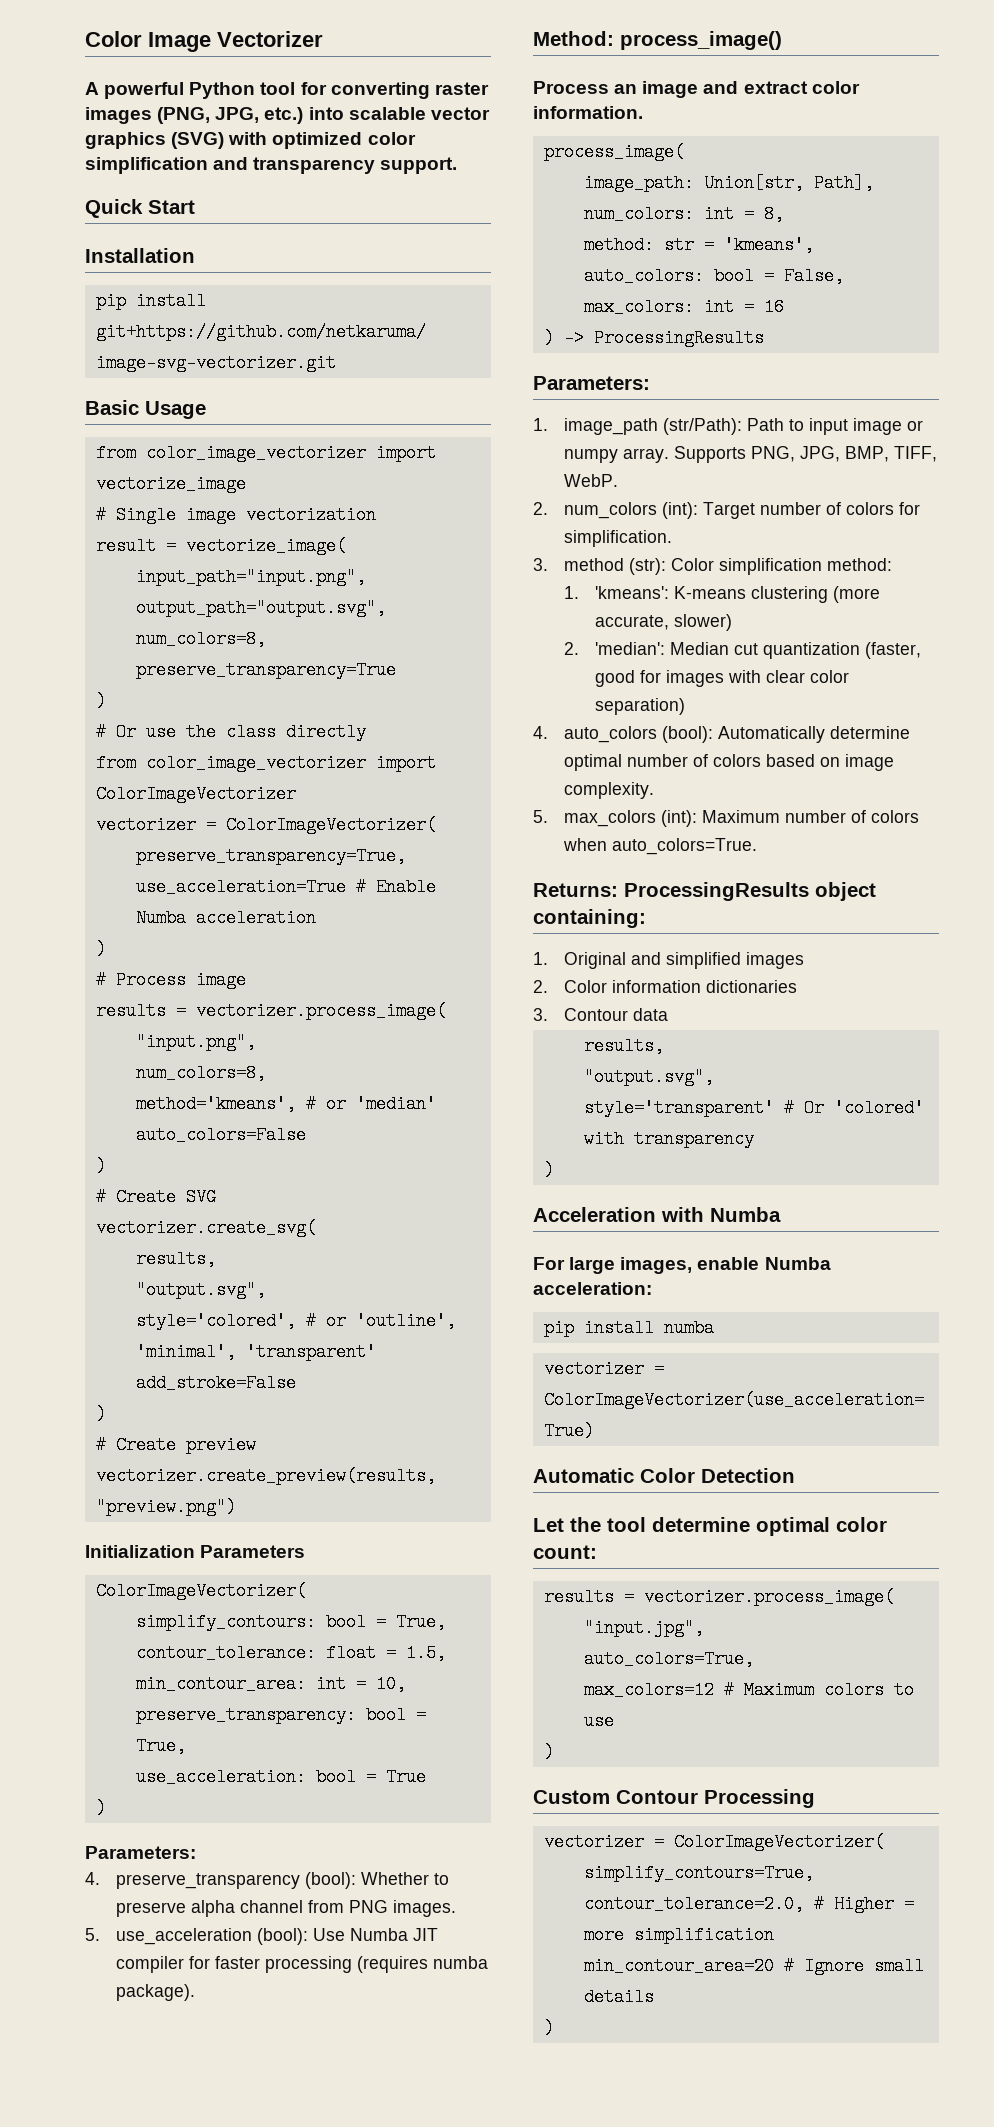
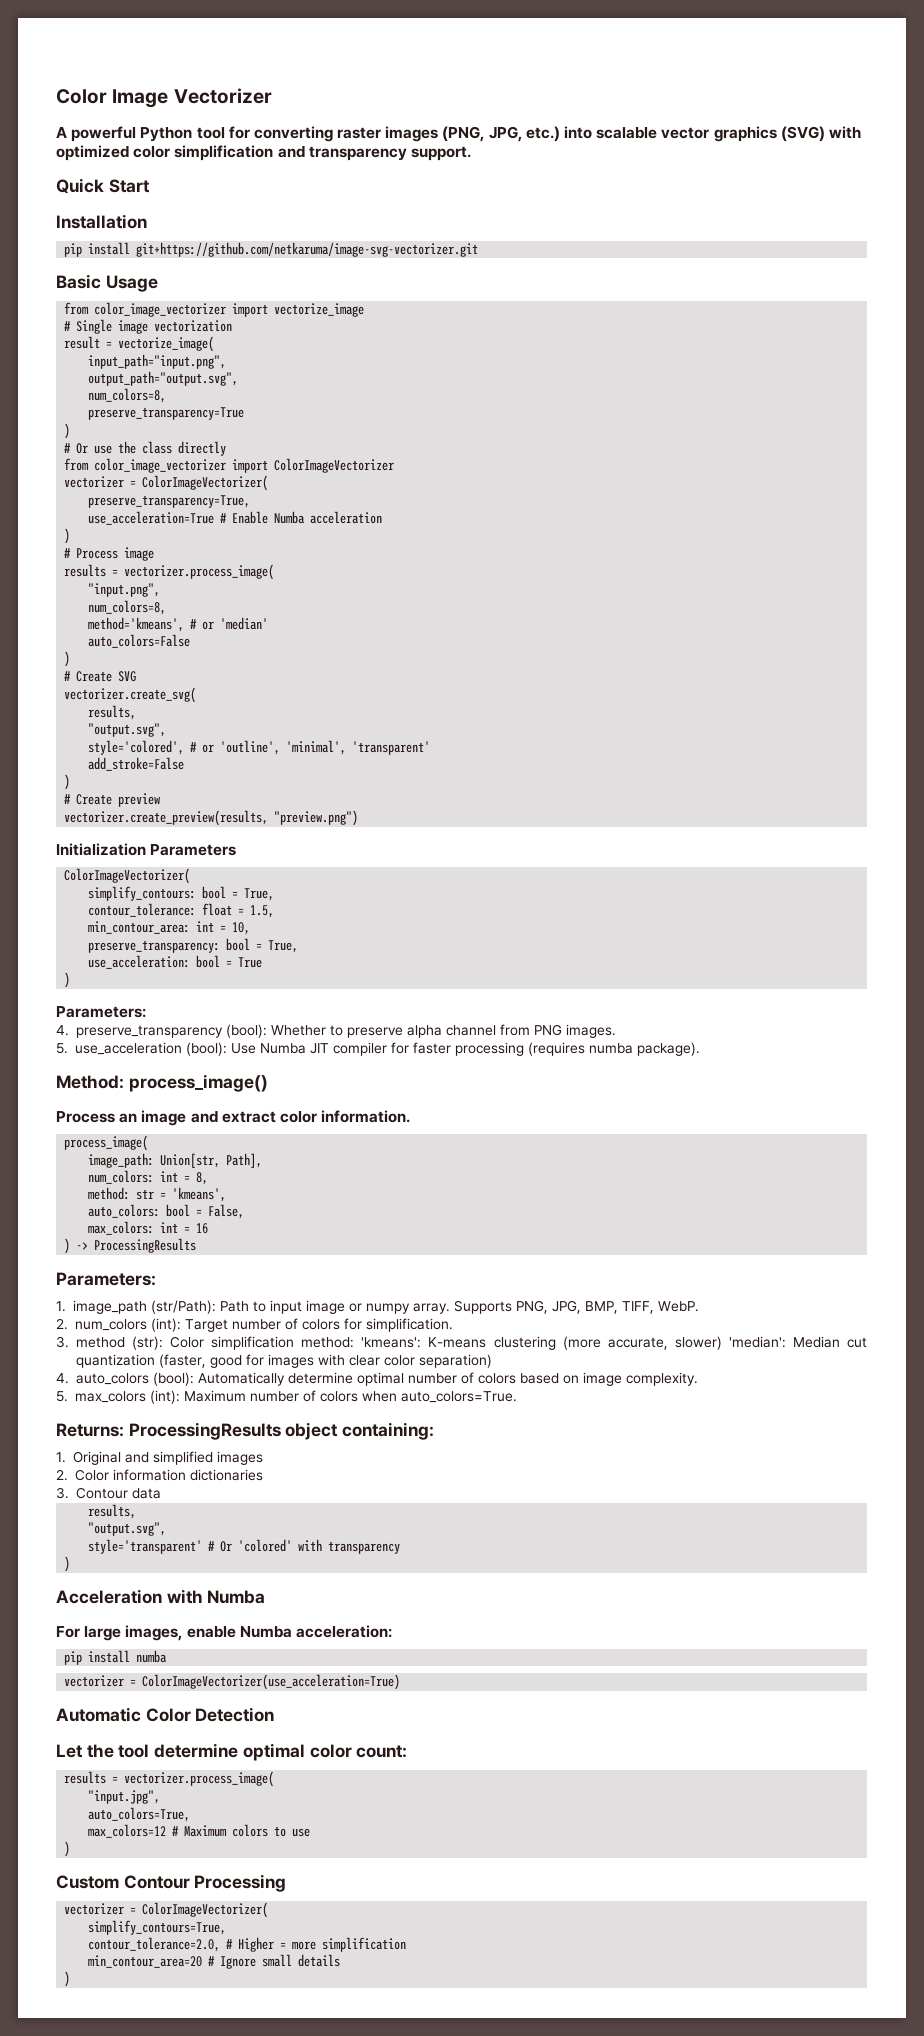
[563,586,579,599] // 1. -> (355, 1342) none
[563,642,579,655] // 2. -> (722, 1343) none

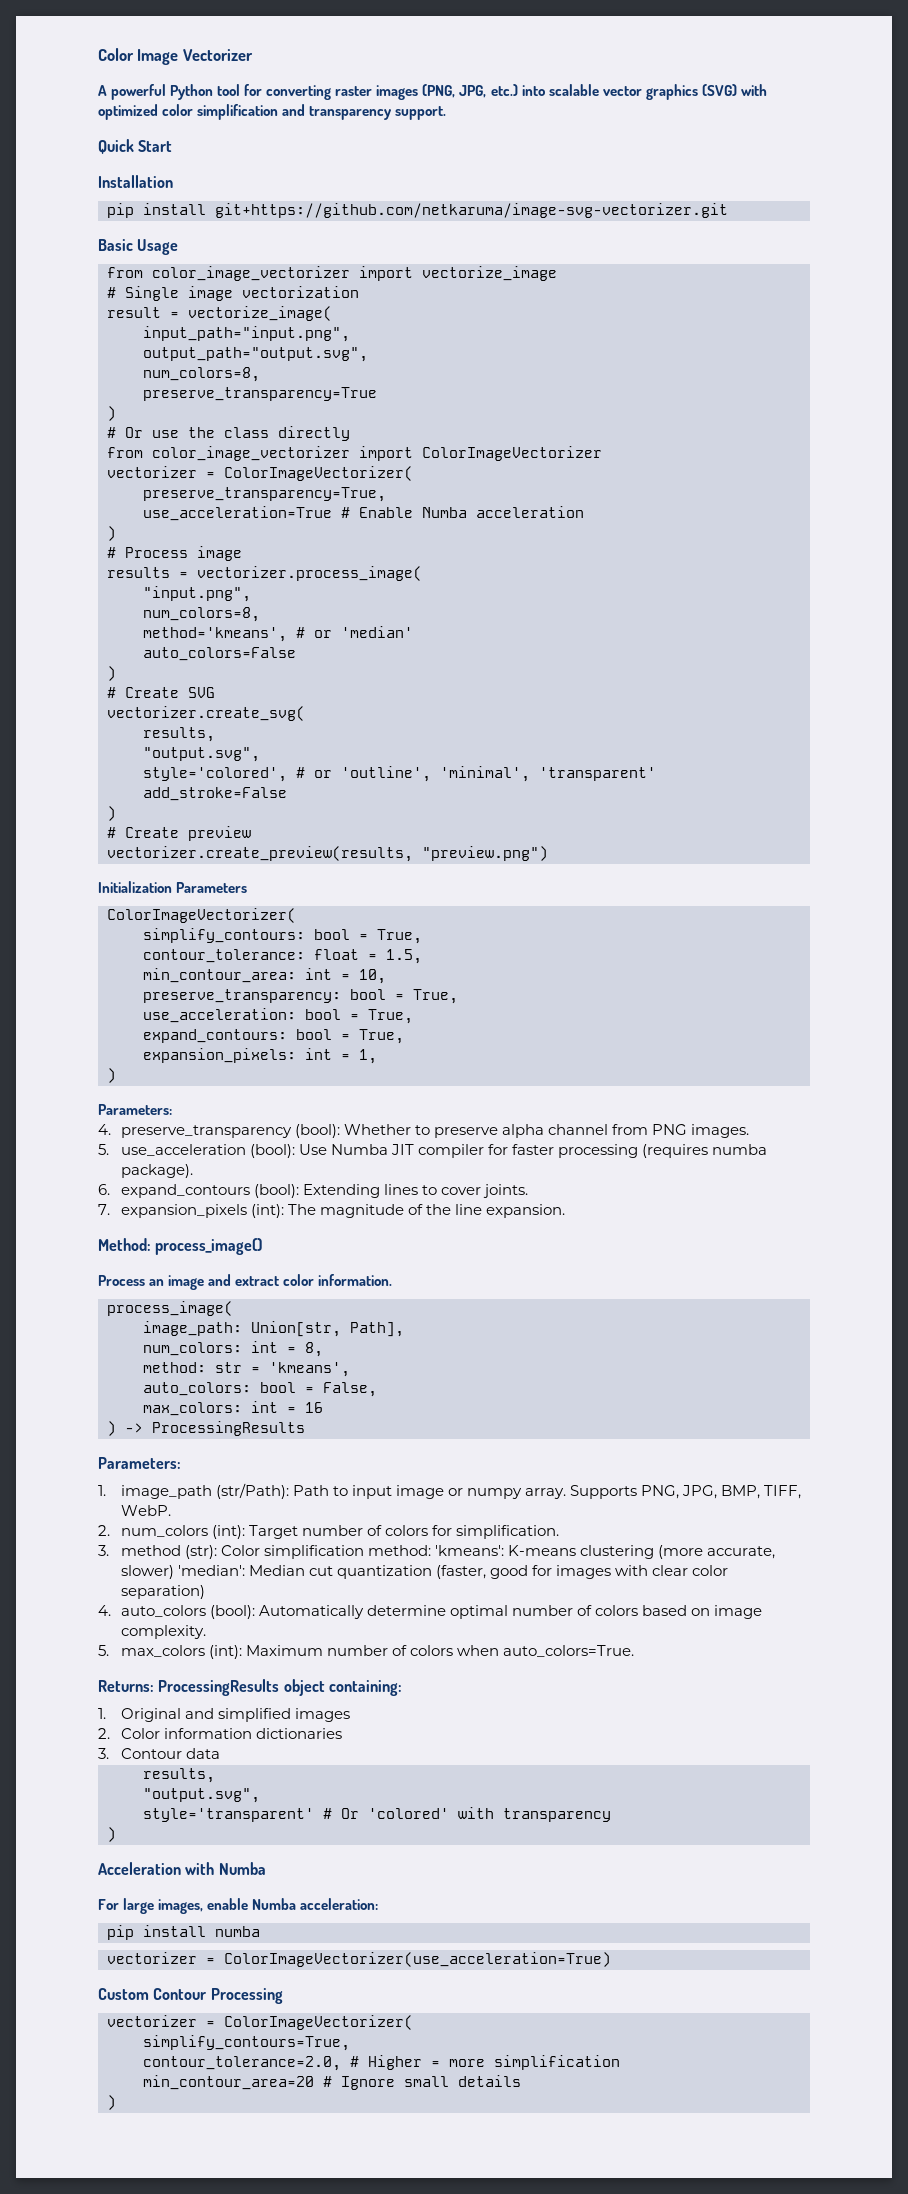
[238,957,263,968] True -> [368,1009,413,1024] [143,1029,404,1044] [143,1048,377,1064] True, // expand_contours: bool = True, // expansion_pixels: int = 1,
(700, 1049) none -> [98,1184,528,1198] [98,1204,565,1218] // 6. expand_contours (bool): Extending lines to cover joints. // 7. expansion_pixels (int): The magnitude of the line expansion.
[56,1707,275,1722] [56,1743,408,1761] [64,1771,275,1787] [88,1790,161,1804] [88,1807,191,1822] [88,1824,311,1838] [64,1841,71,1857] // Automatic Color Detection // Let the tool determine optimal color count: // results = vectorizer.process_image( // "input.jpg", // auto_colors=True, // max_colors=12 # Maximum colors to use // ) -> (611, 1959) none

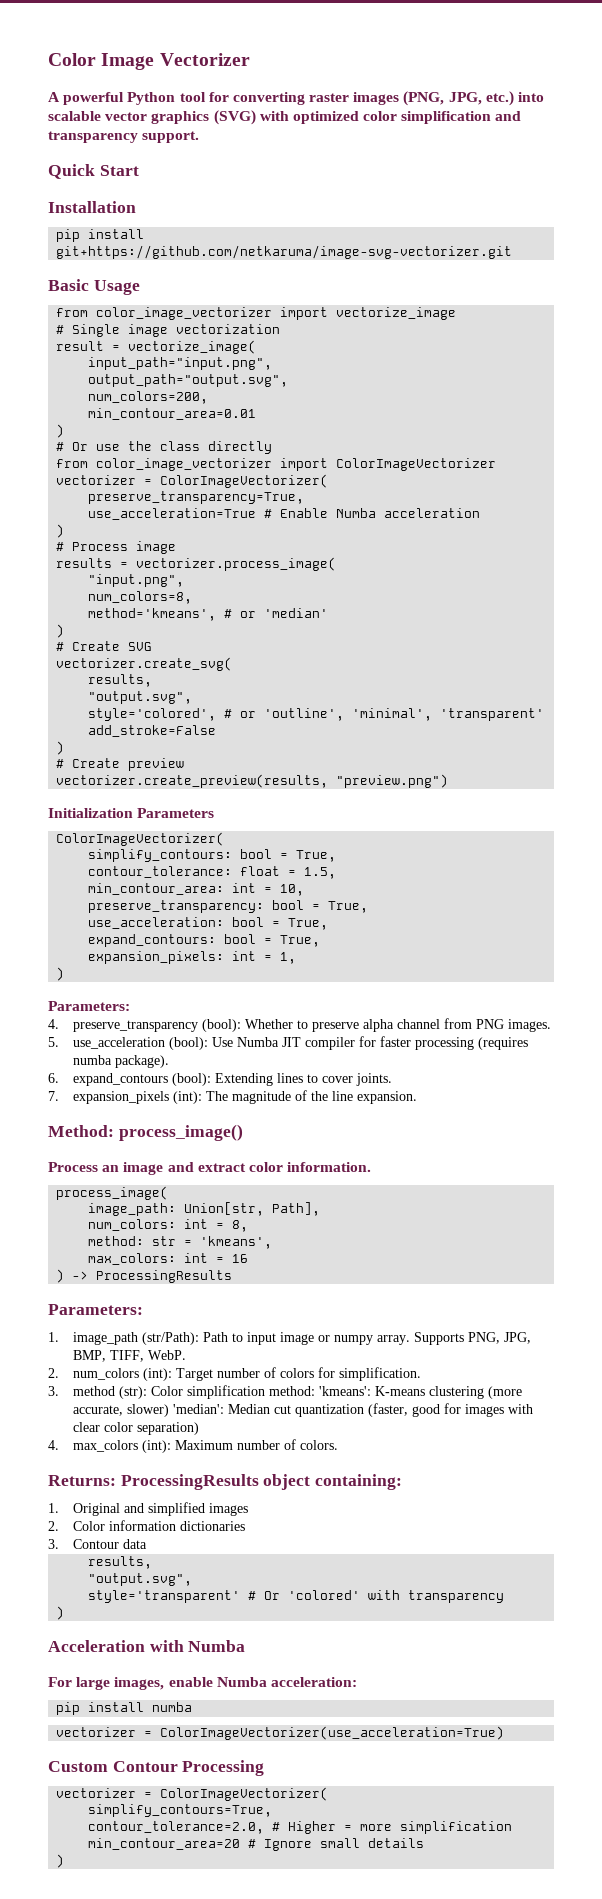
[143,367,260,382] [143,387,377,401] num_colors=8, // preserve_transparency=True -> [88,391,209,404] [88,408,257,420] num_colors=200, // min_contour_area=0.01
[143,647,296,661] // auto_colors=False -> (329, 613) none
[143,1382,377,1397] // auto_colors: bool = False, -> (273, 1242) none
[120,1605,763,1619] [120,1625,206,1639] [98,1645,109,1656] auto_colors (bool): Automatically determine optimal number of colors based on image complexity. // 5. -> (59, 1445) none
[409,1645,634,1657] colors when auto_colors=True. -> [300,1440,339,1450] colors.

